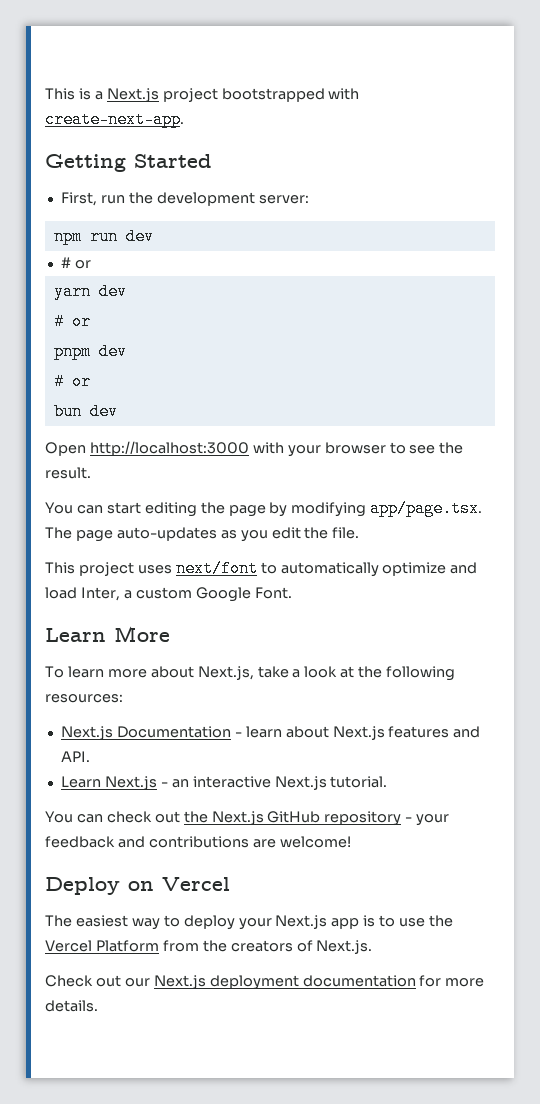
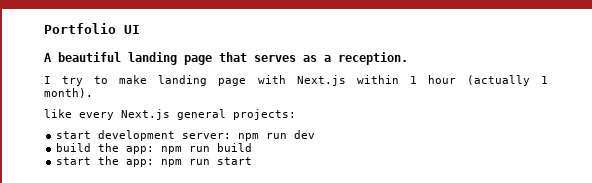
[45,88,360,102] [45,111,184,128] [45,154,212,172] [60,192,153,206] This is a Next.js project bootstrapped with create-next-app. // Getting Started // First, run the -> [44,23,140,34] [44,52,408,65] [44,75,548,86] [44,88,93,98] [44,109,296,120] [56,131,92,139] Portfolio UI // A beautiful landing page that serves as a reception. // I try to make landing page with Next.js within 1 hour (actually 1 month). // like every Next.js general projects: // start
(309, 199) // -> (232, 136) none
[60,257,91,269] [53,283,127,300] [53,313,91,330] [53,343,127,360] [53,373,91,390] [53,403,118,420] [45,441,464,457] [45,467,91,479] [45,500,483,517] [45,527,360,542] [45,560,478,577] [45,587,292,602] [45,626,170,642] [45,666,456,681] [45,694,123,703] [60,726,481,740] [60,751,90,762] [60,776,388,790] [45,811,450,826] [45,836,351,848] [45,877,230,895] [45,915,454,930] [45,940,373,954] [45,975,485,990] [45,1000,98,1012] # or // yarn dev // # or // pnpm dev // # or // bun dev // Open http://localhost:3000 with your browser to see the result. // You can start editing the page by modifying app/page.tsx. The page auto-updates as you edit the file. // This project uses next/font to automatically optimize and load Inter, a custom Google Font. // Learn More // To learn more about Next.js, take a look at the following resources: // Next.js Documentation - learn about Next.js features and API. // Learn Next.js - an interactive Next.js tutorial. // You can check out the Next.js GitHub repository - your feedback and contributions are welcome! // Deploy on Vercel // The easiest way to deploy your Next.js app is to use the Vercel Platform from the creators of Next.js. // Check out our Next.js deployment documentation for more details. -> [56,143,253,154] [56,156,253,167] build the app: npm run build // start the app: npm run start

